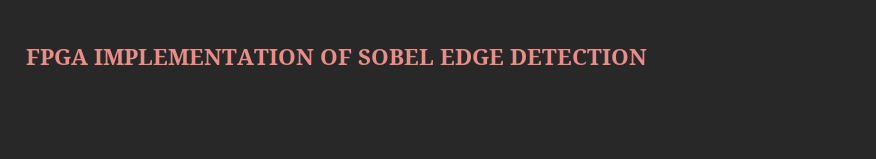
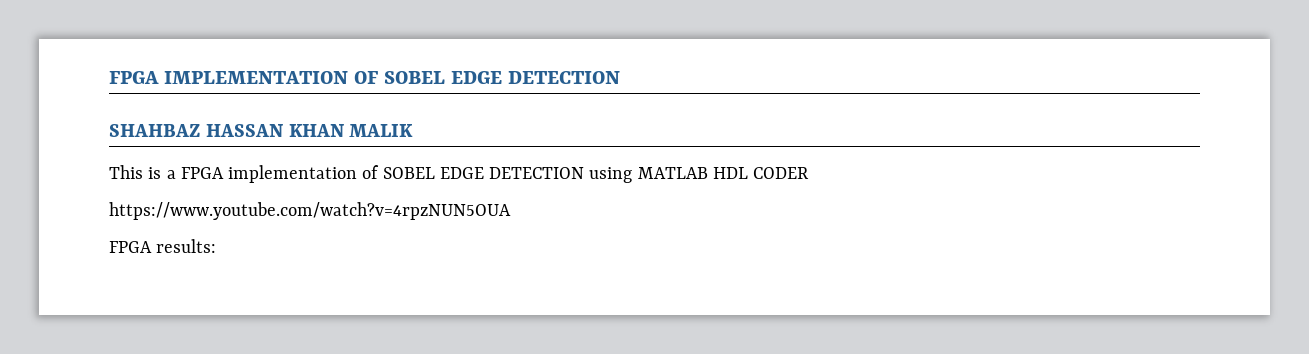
(648, 57) none -> [109,124,414,137] [109,165,810,183] [109,202,511,220] [109,239,217,253] // SHAHBAZ HASSAN KHAN MALIK // This is a FPGA implementation of SOBEL EDGE DETECTION using MATLAB HDL CODER // https://www.youtube.com/watch?v=4rpzNUN5OUA // FPGA results:

